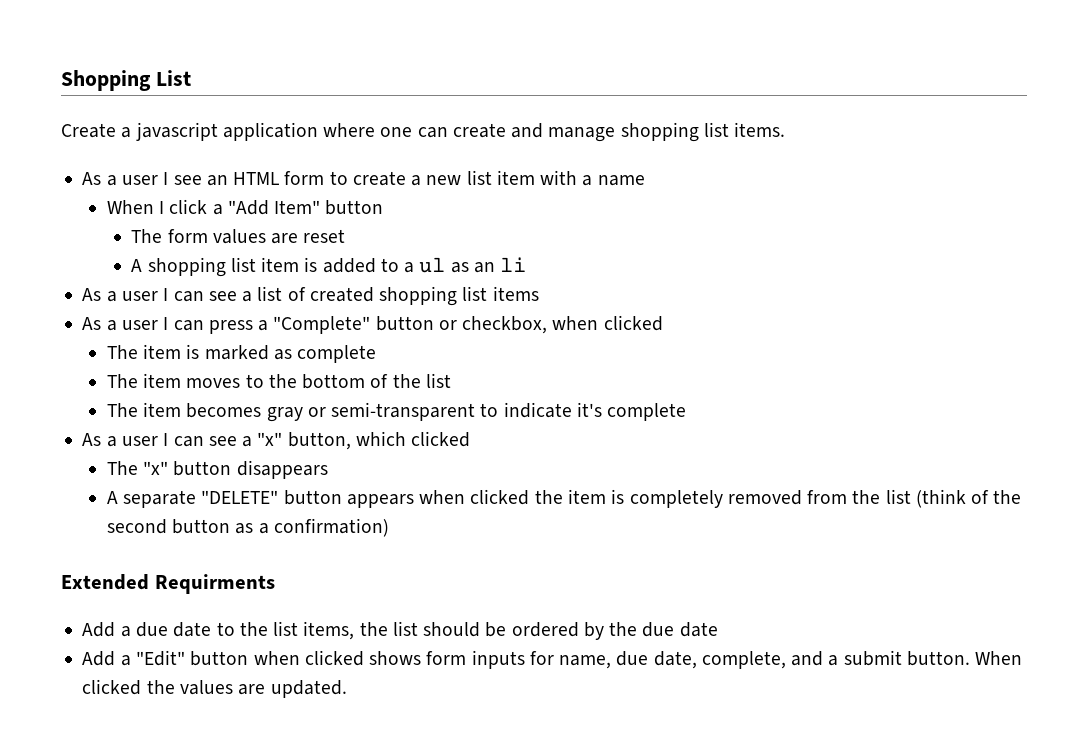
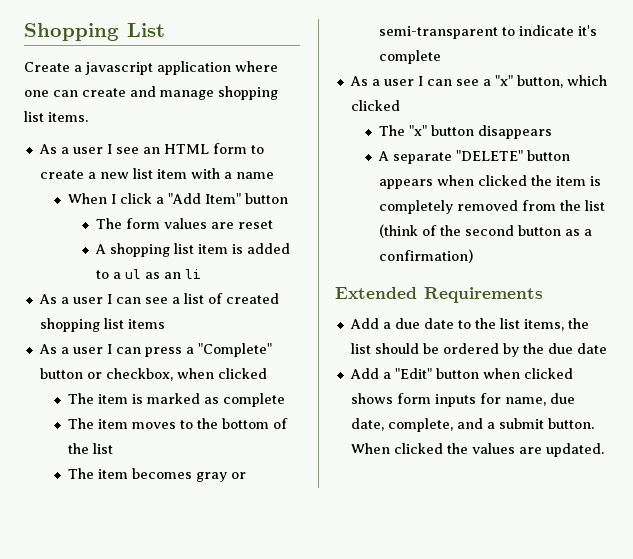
[154,574,275,594] Requirments -> [424,287,543,303] Requirements

